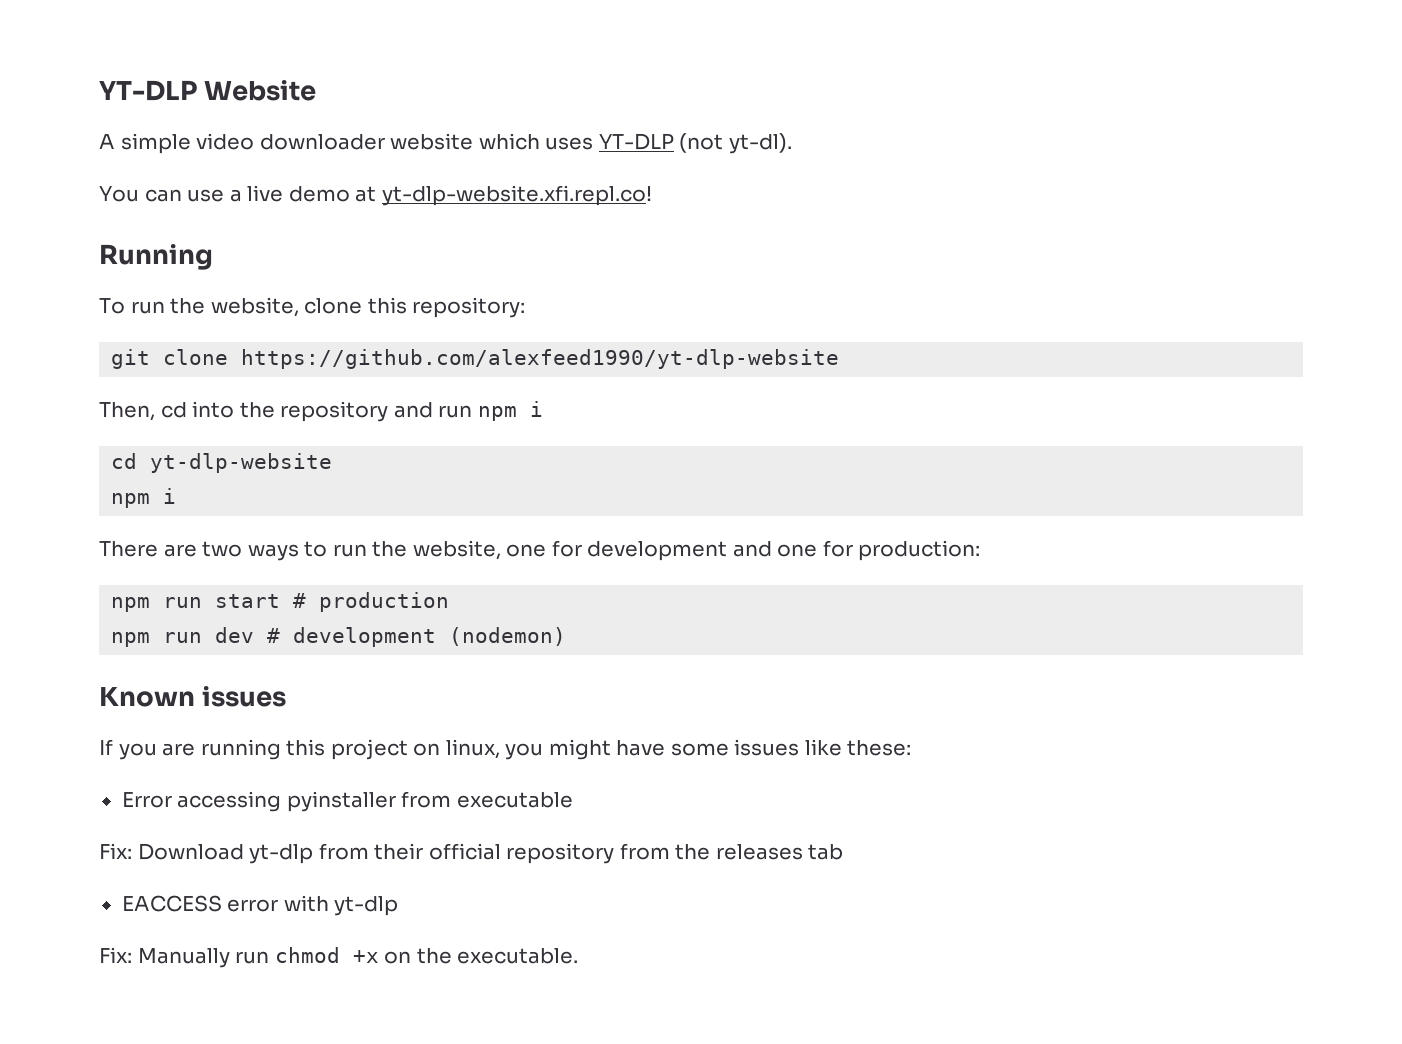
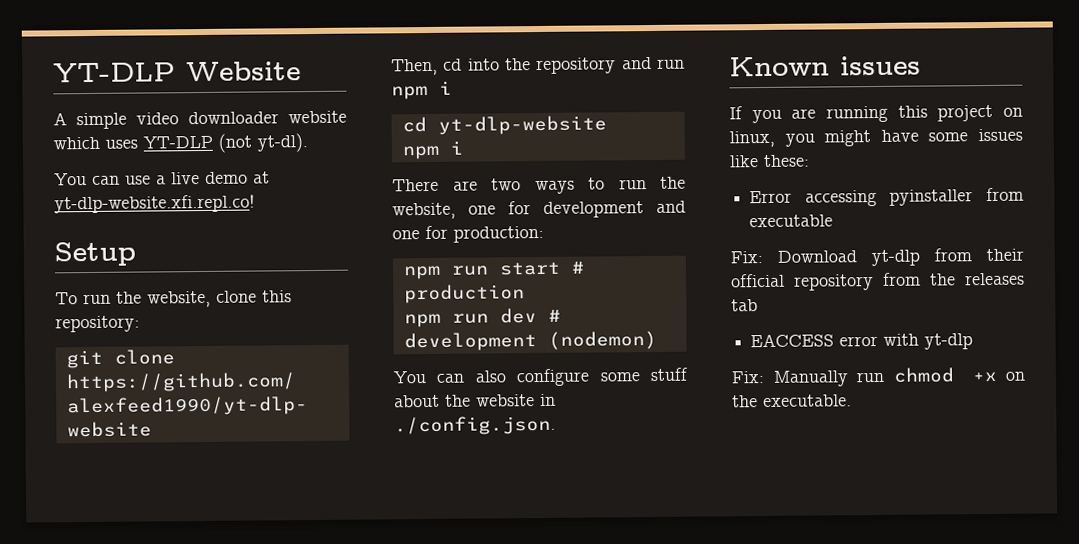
[99,244,213,270] Running -> [54,241,136,267] Setup
(567, 636) none -> [393,367,688,387] [394,393,556,408] [394,415,556,436] // You can also configure some stuff about the website in ./config.json.

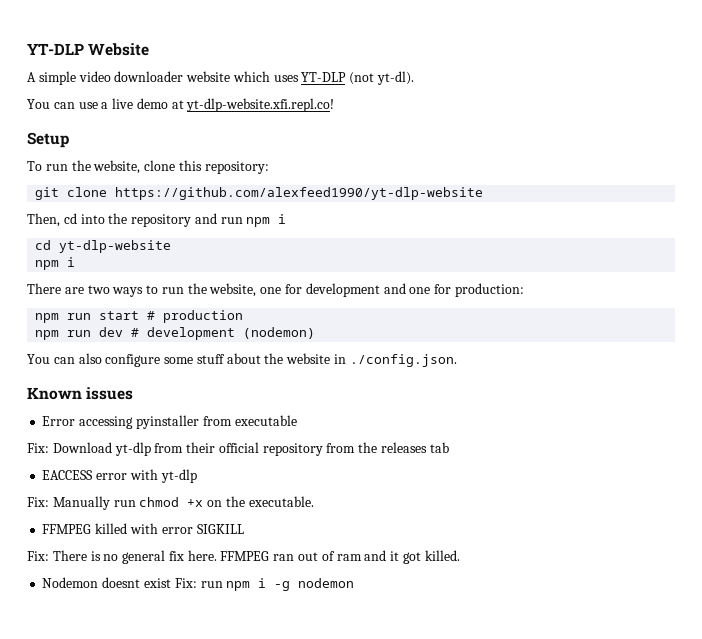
[729,104,1023,124] [729,128,1023,148] [729,154,810,168] // If you are running this project on linux, you might have some issues like these: -> (134, 393) none
(852, 401) none -> [42,523,244,534] [27,550,460,564] [42,577,355,591] // FFMPEG killed with error SIGKILL // Fix: There is no general fix here. FFMPEG ran out of ram and it got killed. // Nodemon doesnt exist Fix: run npm i -g nodemon

